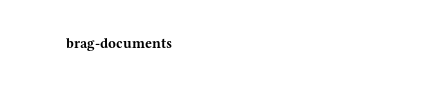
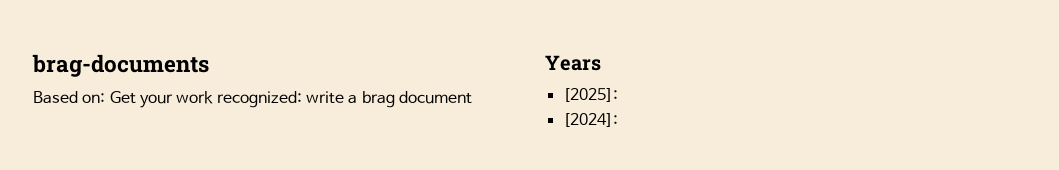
(172, 44) none -> [33,91,472,108] [545,55,601,71] [562,88,618,102] [562,113,618,127] // Based on: Get your work recognized: write a brag document // Years // [2025]: // [2024]:

